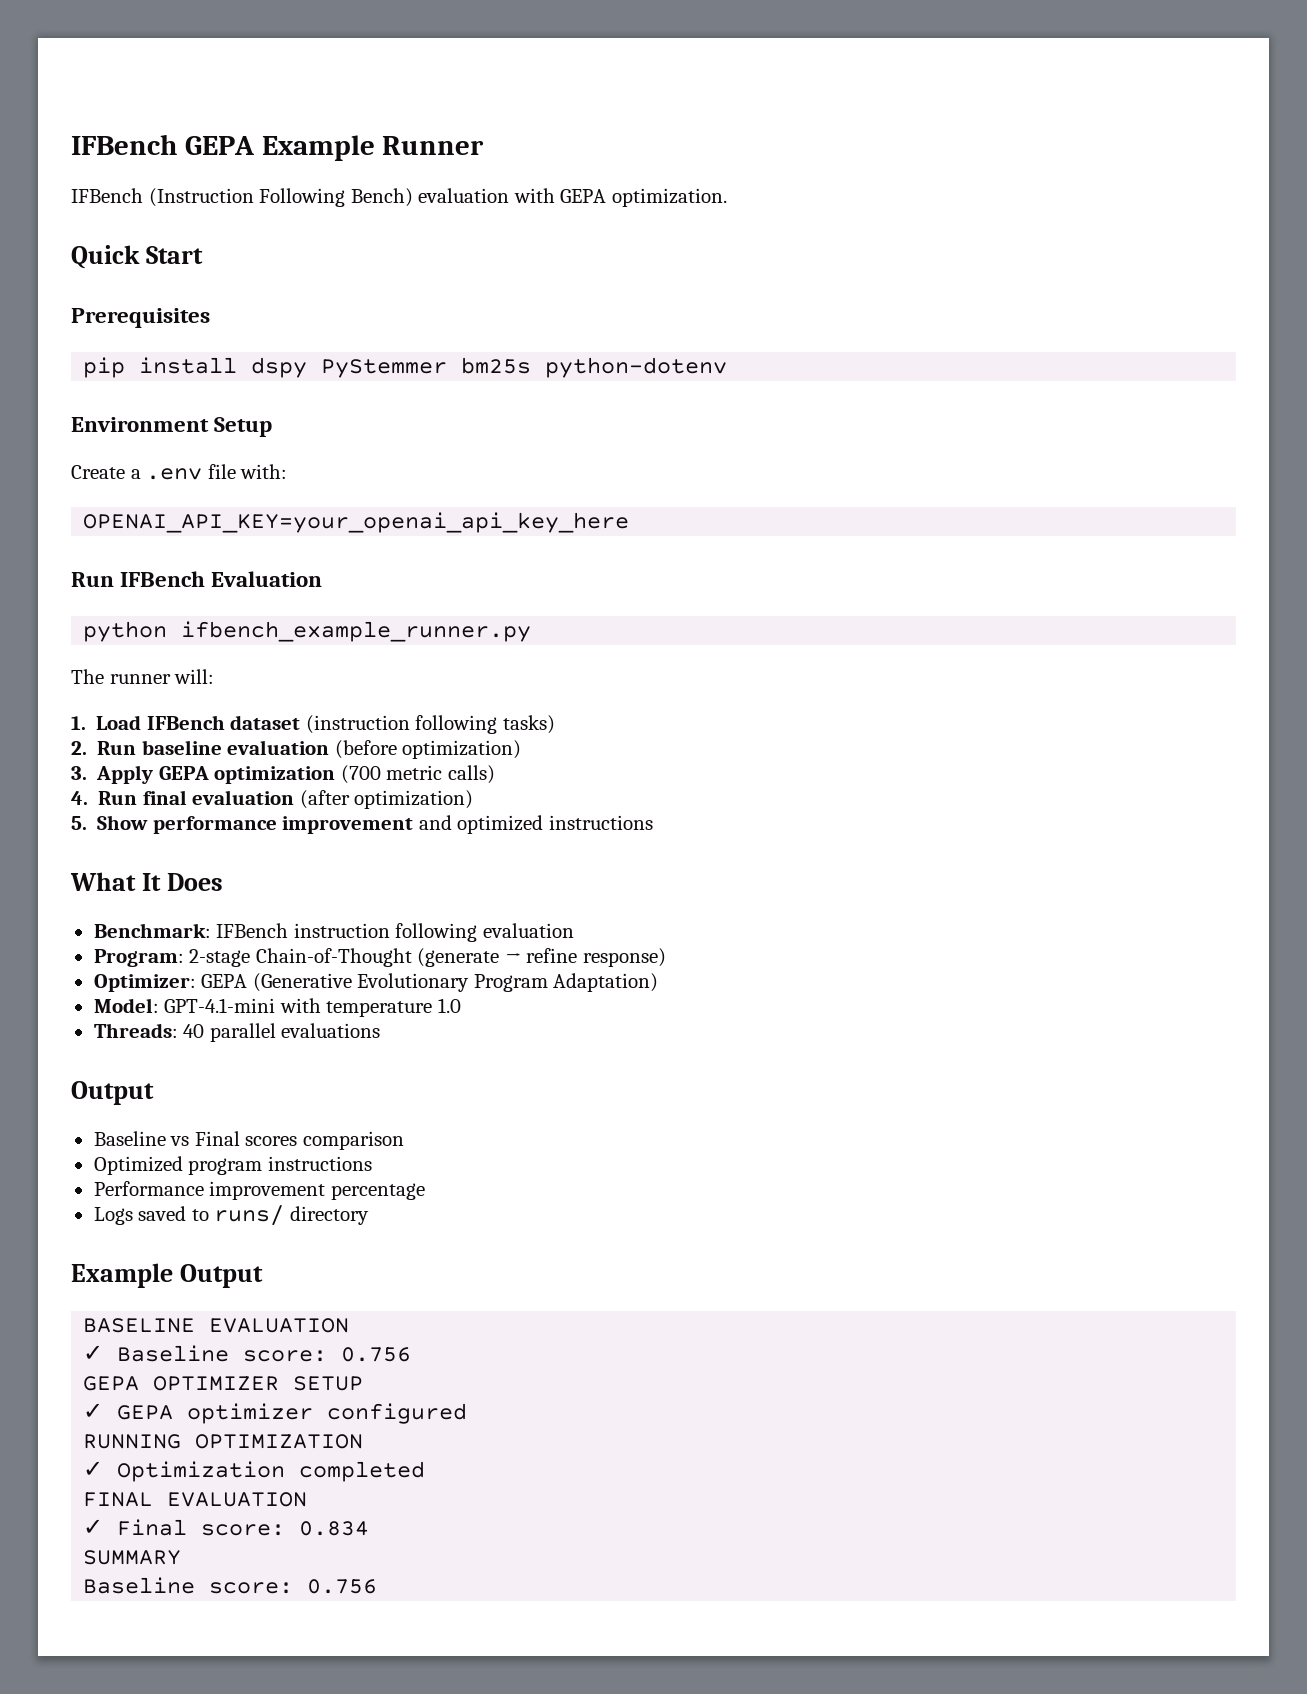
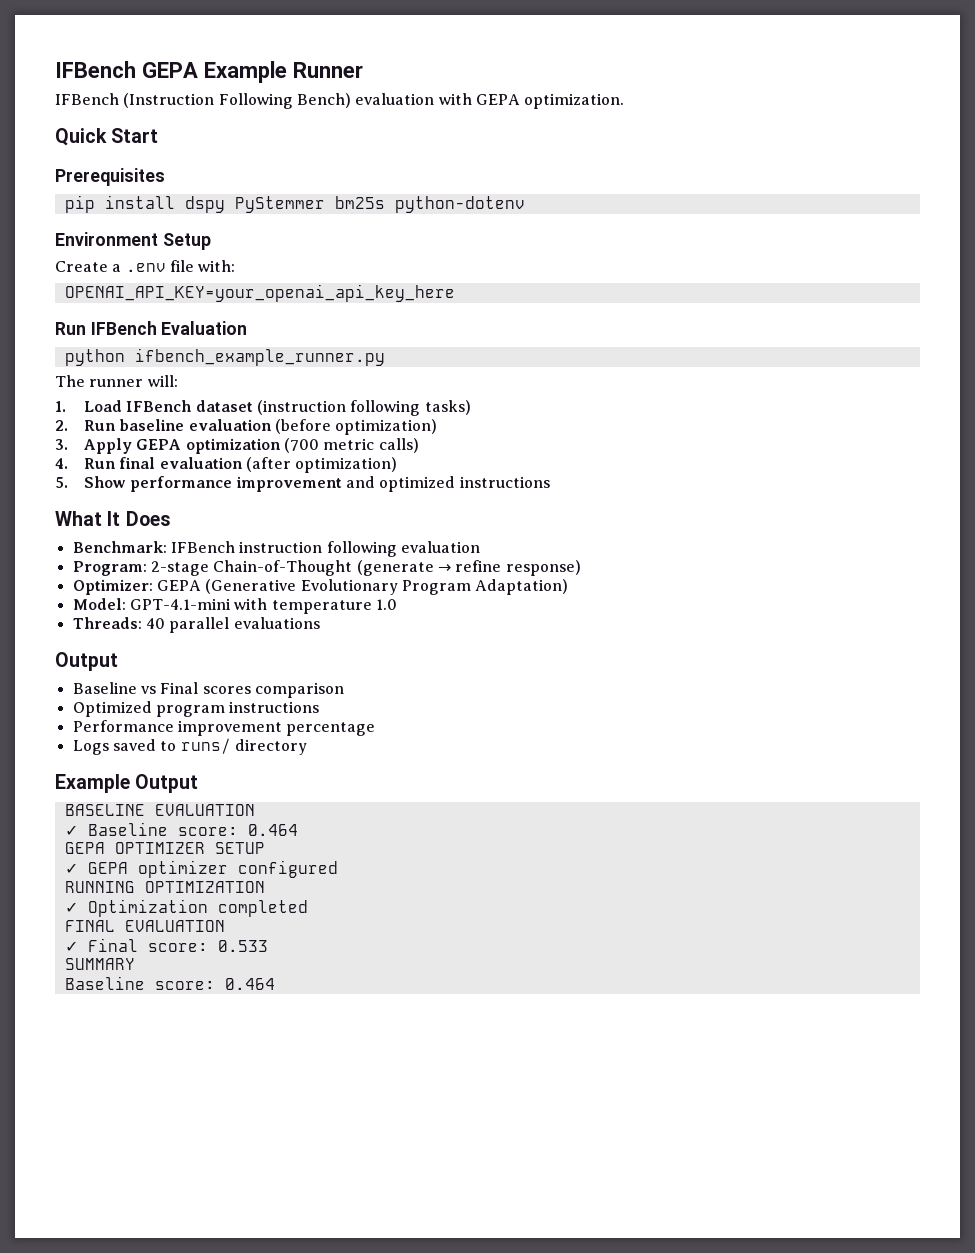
[341,1347,412,1362] 0.756 -> [247,824,298,836] 0.464
[299,1521,370,1536] 0.834 -> [217,940,268,952] 0.533
[307,1579,378,1594] 0.756 -> [224,978,275,990] 0.464

